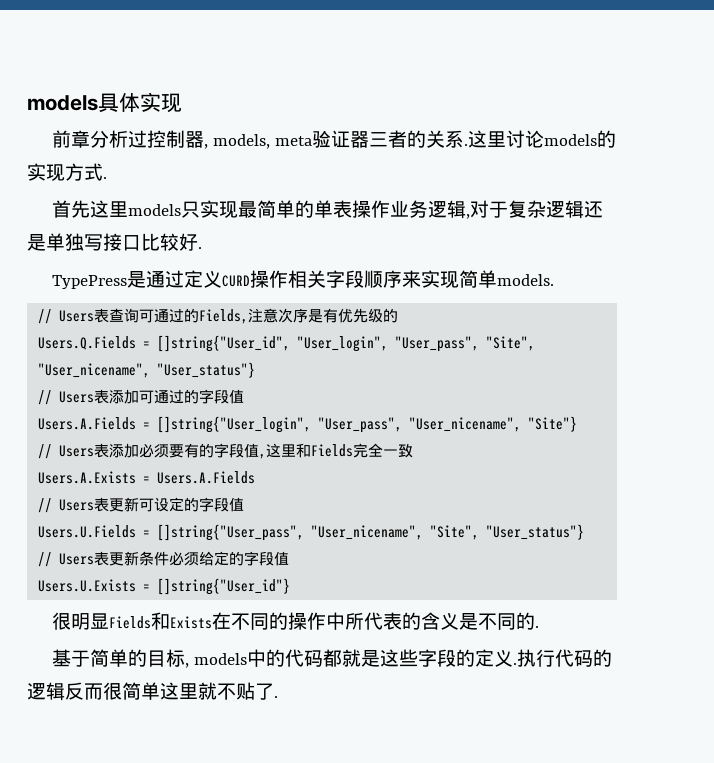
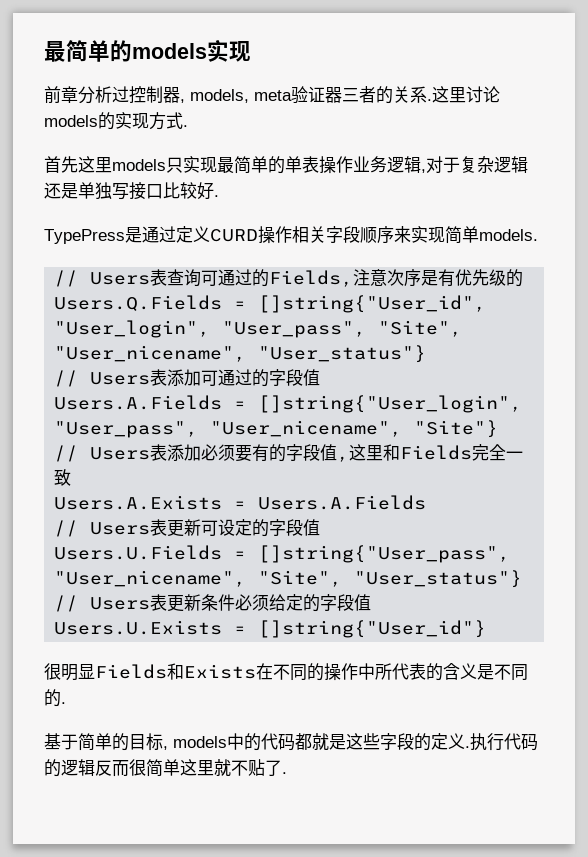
[27,93,140,113] models具体 -> [44,40,207,62] 最简单的models

